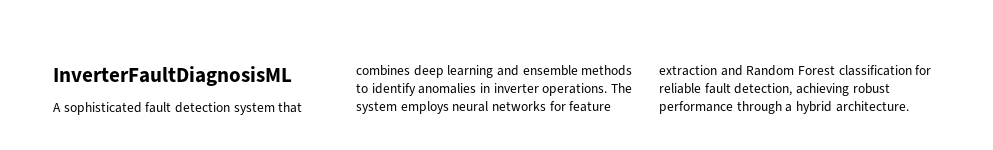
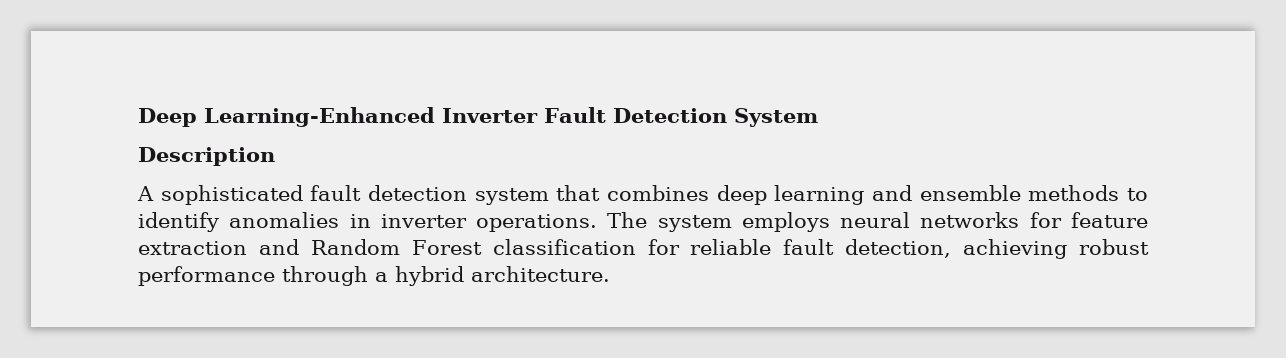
[53,66,292,86] InverterFaultDiagnosisML -> [138,107,818,127] [138,147,275,166] Deep Learning-Enhanced Inverter Fault Detection System // Description

